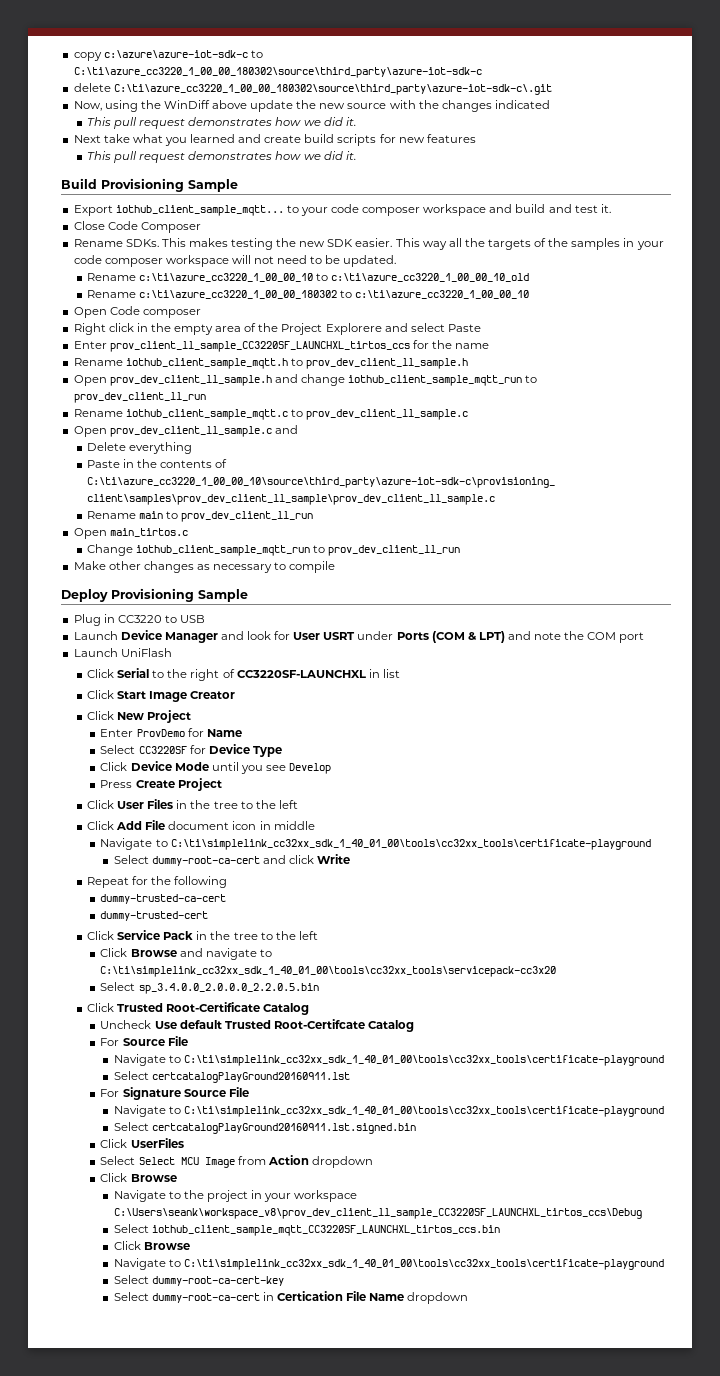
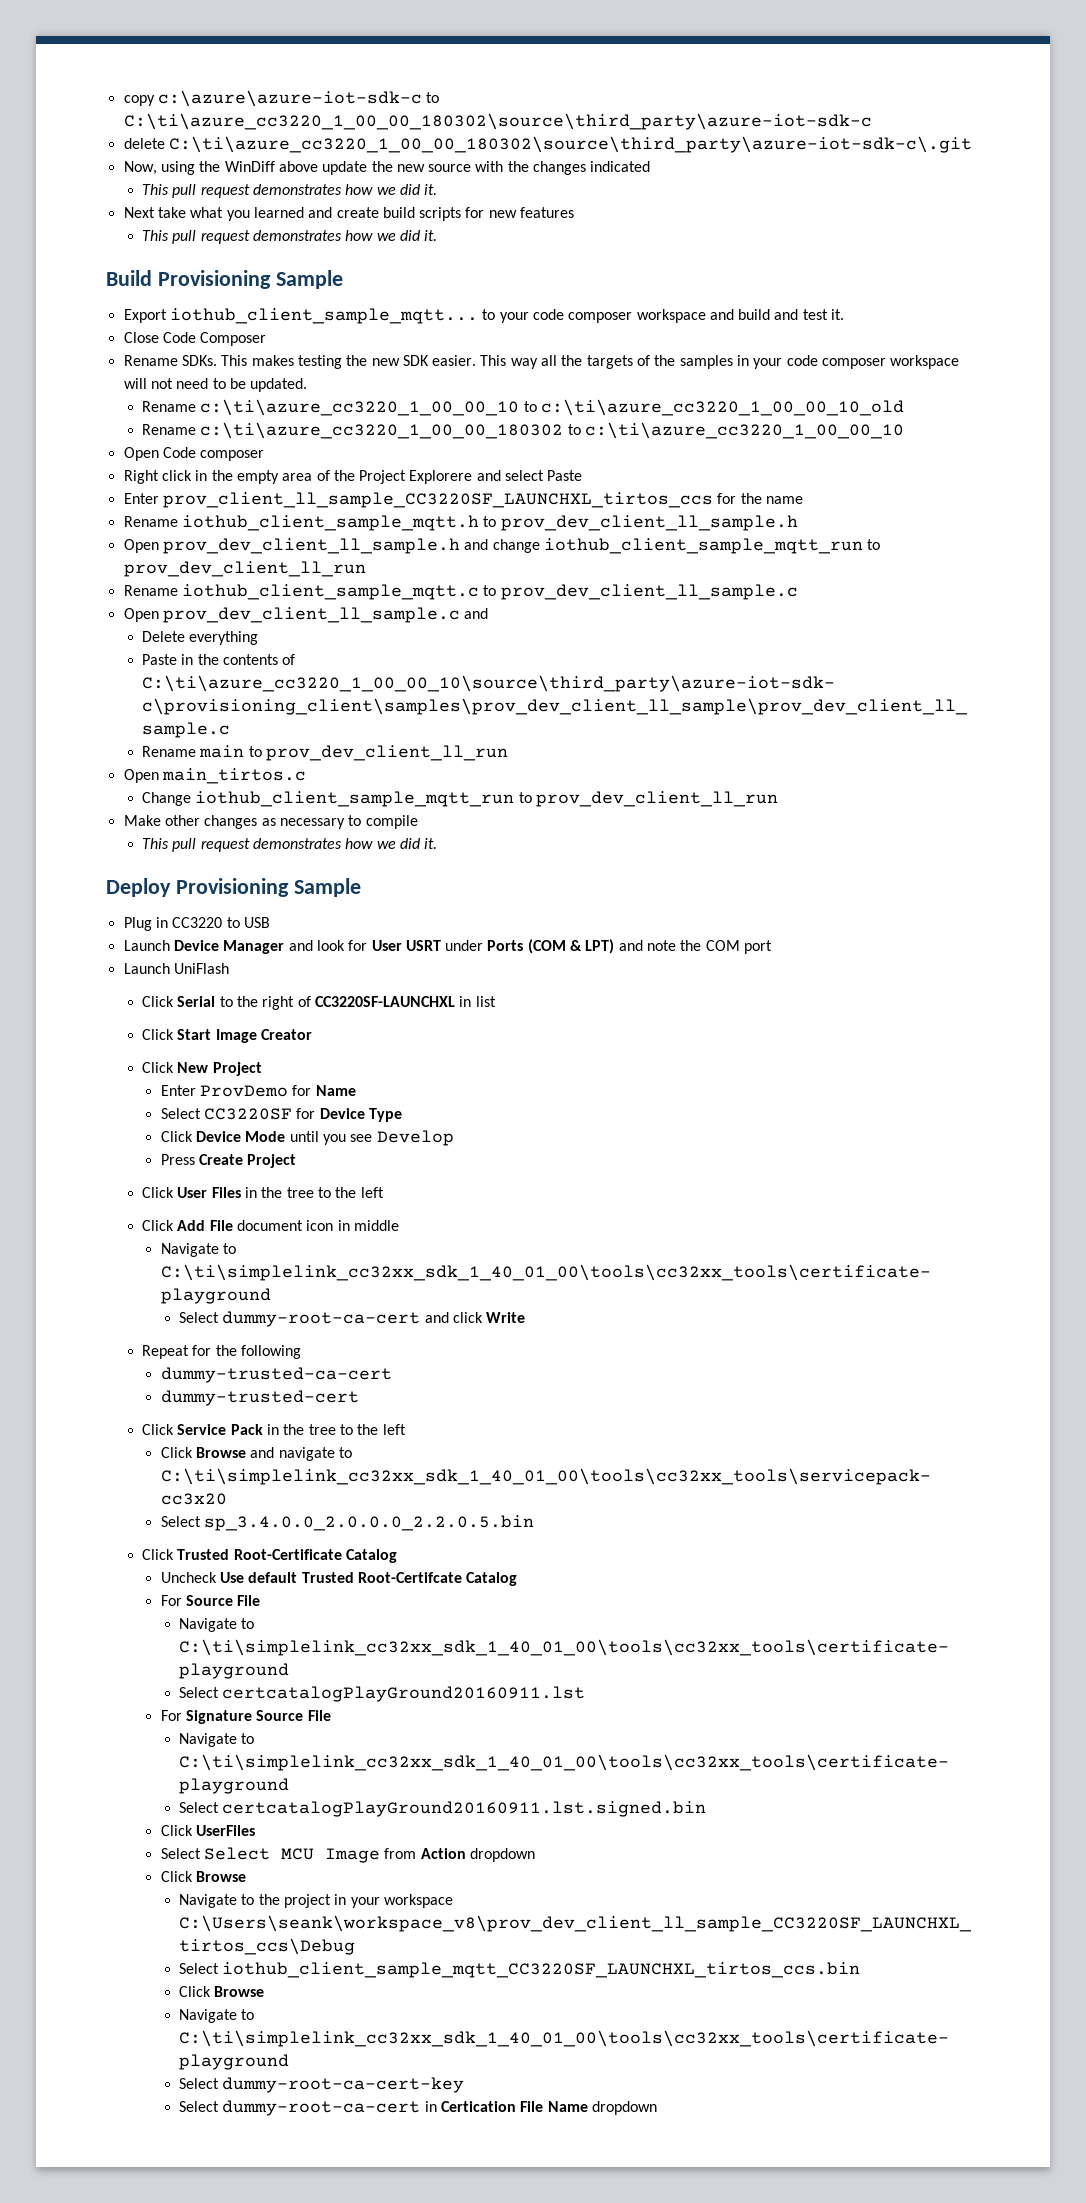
(336, 567) none -> [142,838,438,852] // This pull request demonstrates how we did it.

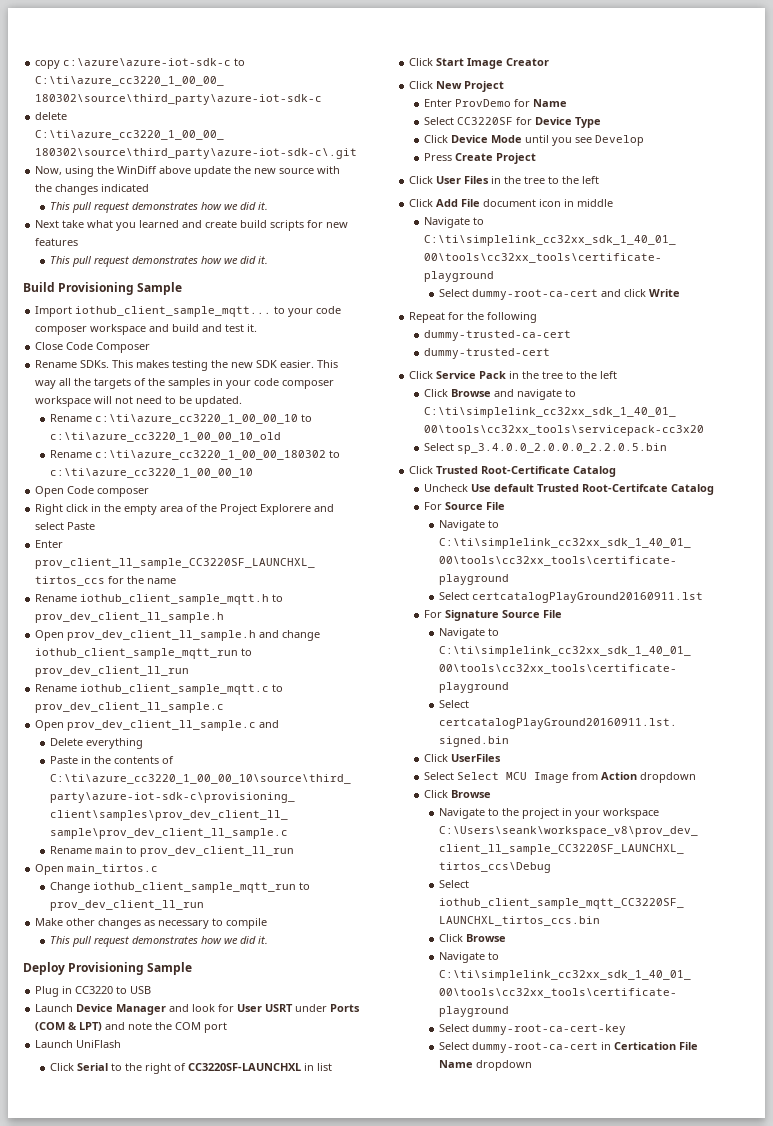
[123,309,167,323] Export -> [35,306,73,317] Import

